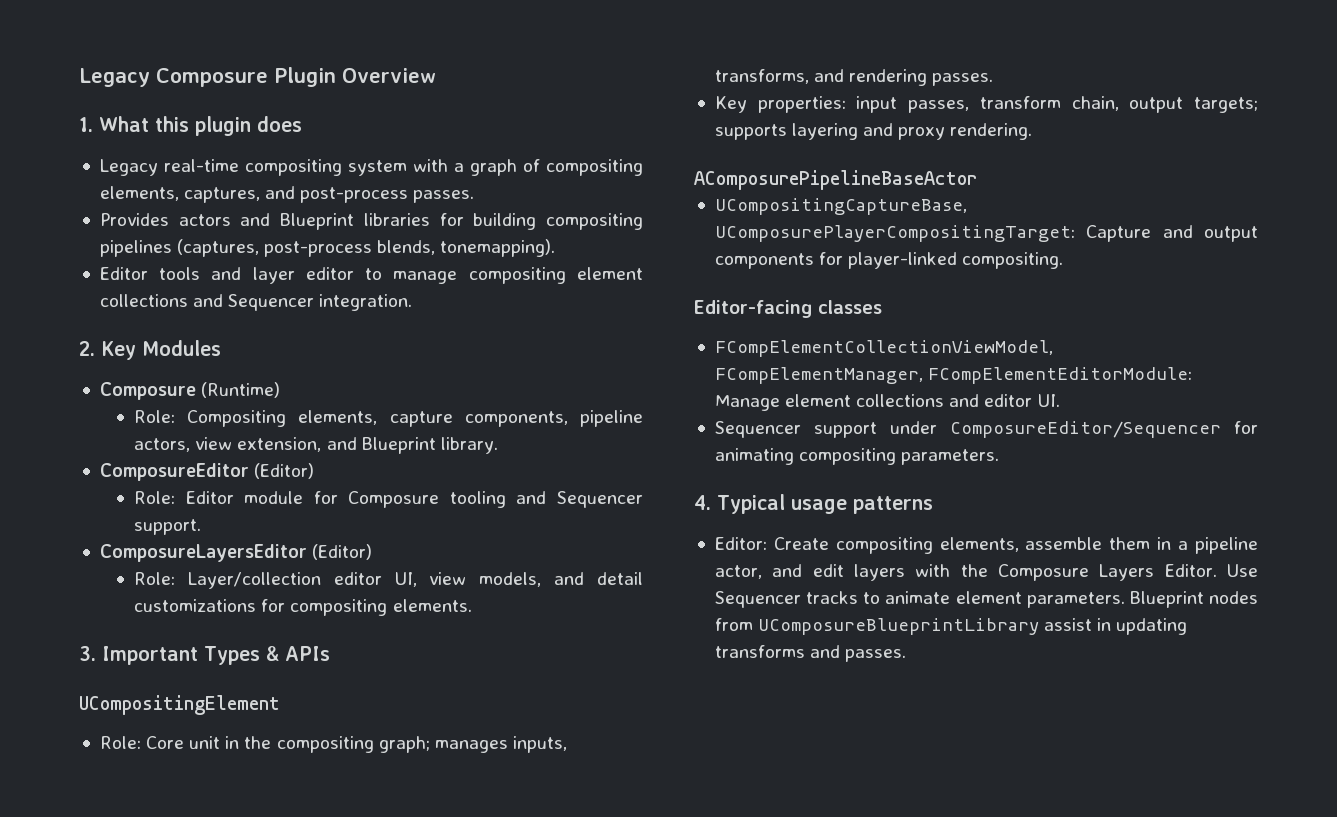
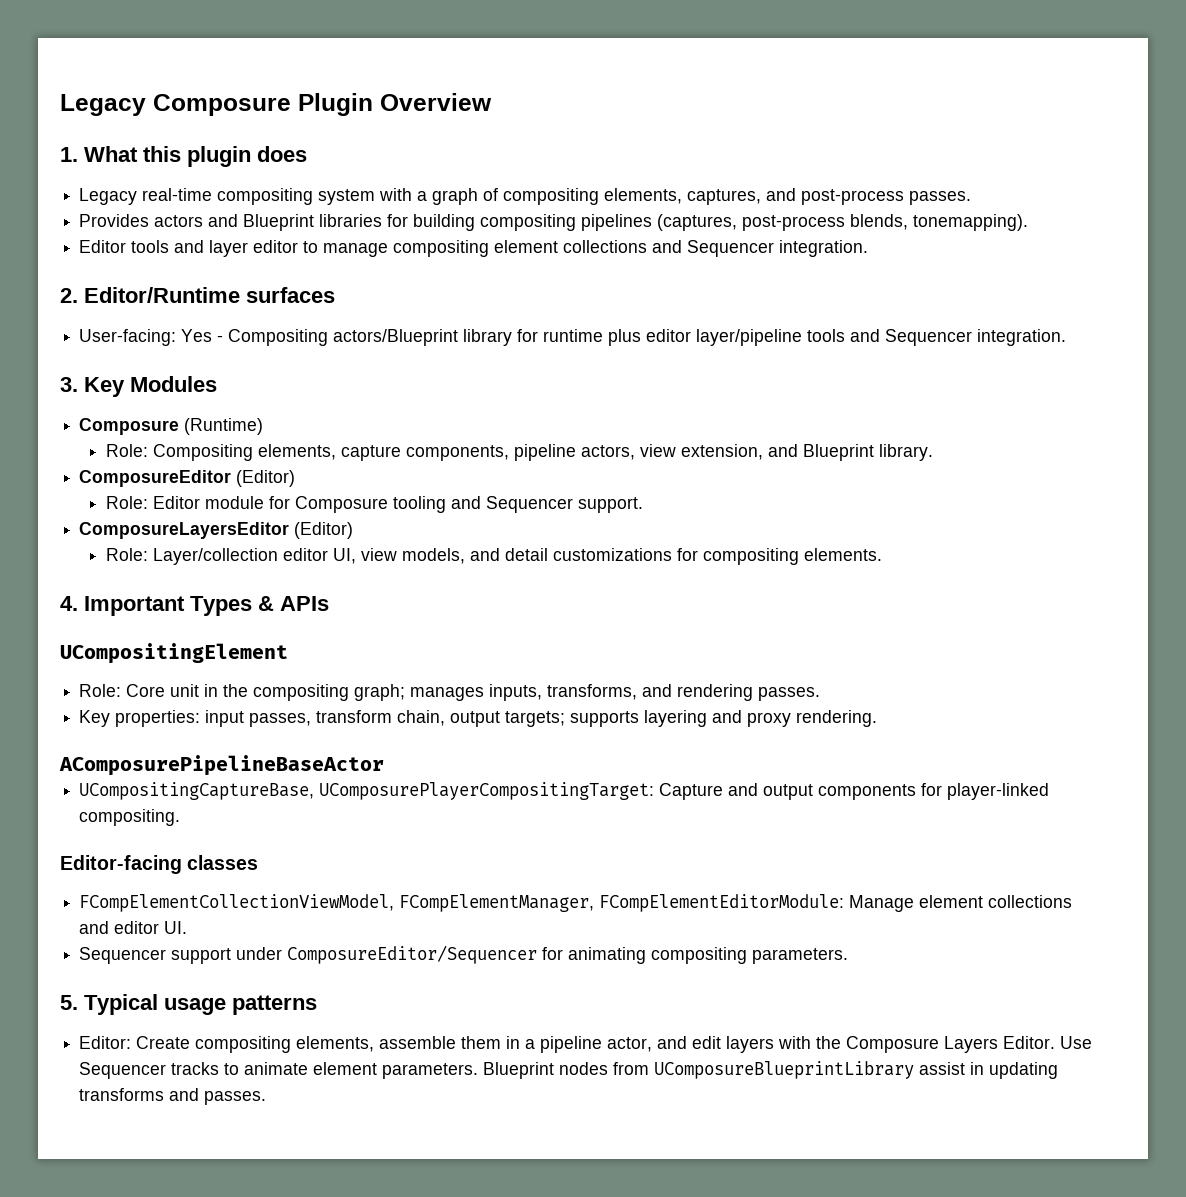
(95, 348) none -> [84,287,335,303] [79,329,1067,346] [60,377,78,392] Editor/Runtime surfaces // User-facing: Yes - Compositing actors/Blueprint library for runtime plus editor layer/pipeline tools and Sequencer integration. // 3.
[79,646,96,661] 3. -> [60,596,78,611] 4.
[694,495,711,510] 4. -> [60,995,78,1010] 5.

